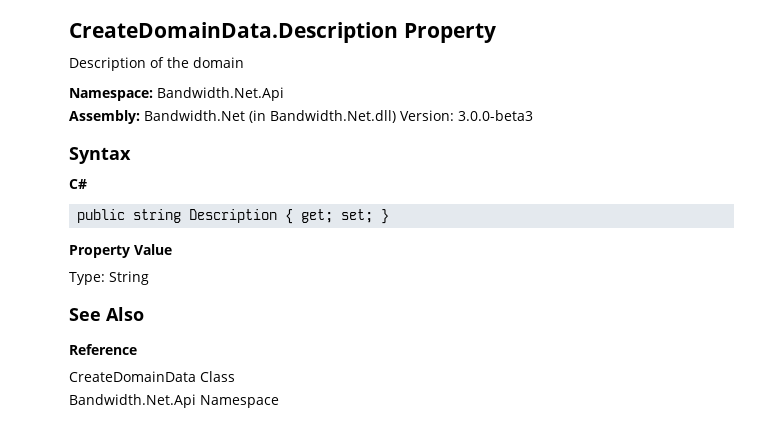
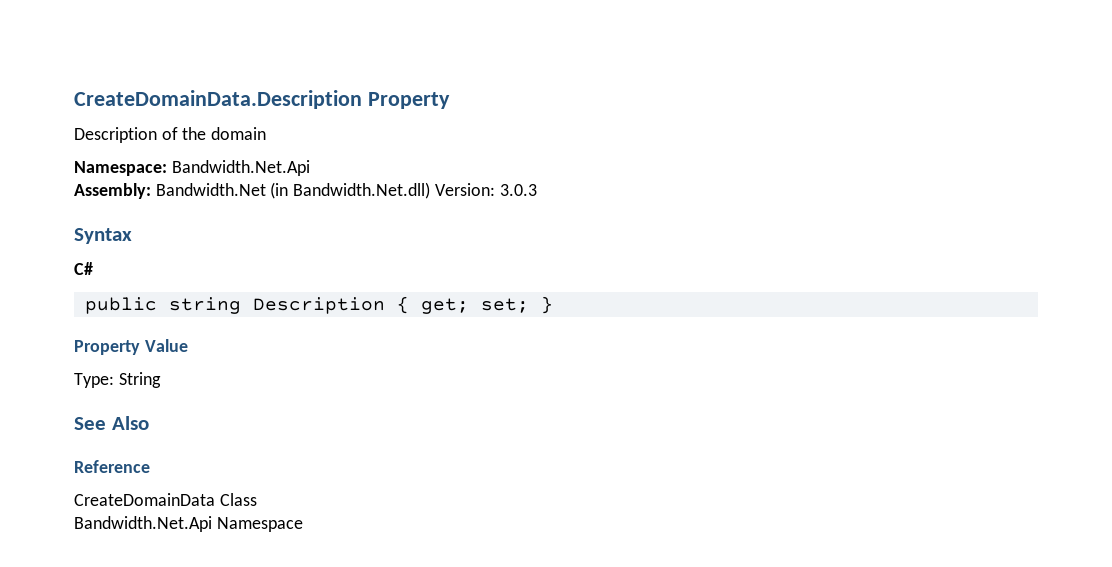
[458,110,533,121] 3.0.0-beta3 -> [499,184,537,196] 3.0.3

